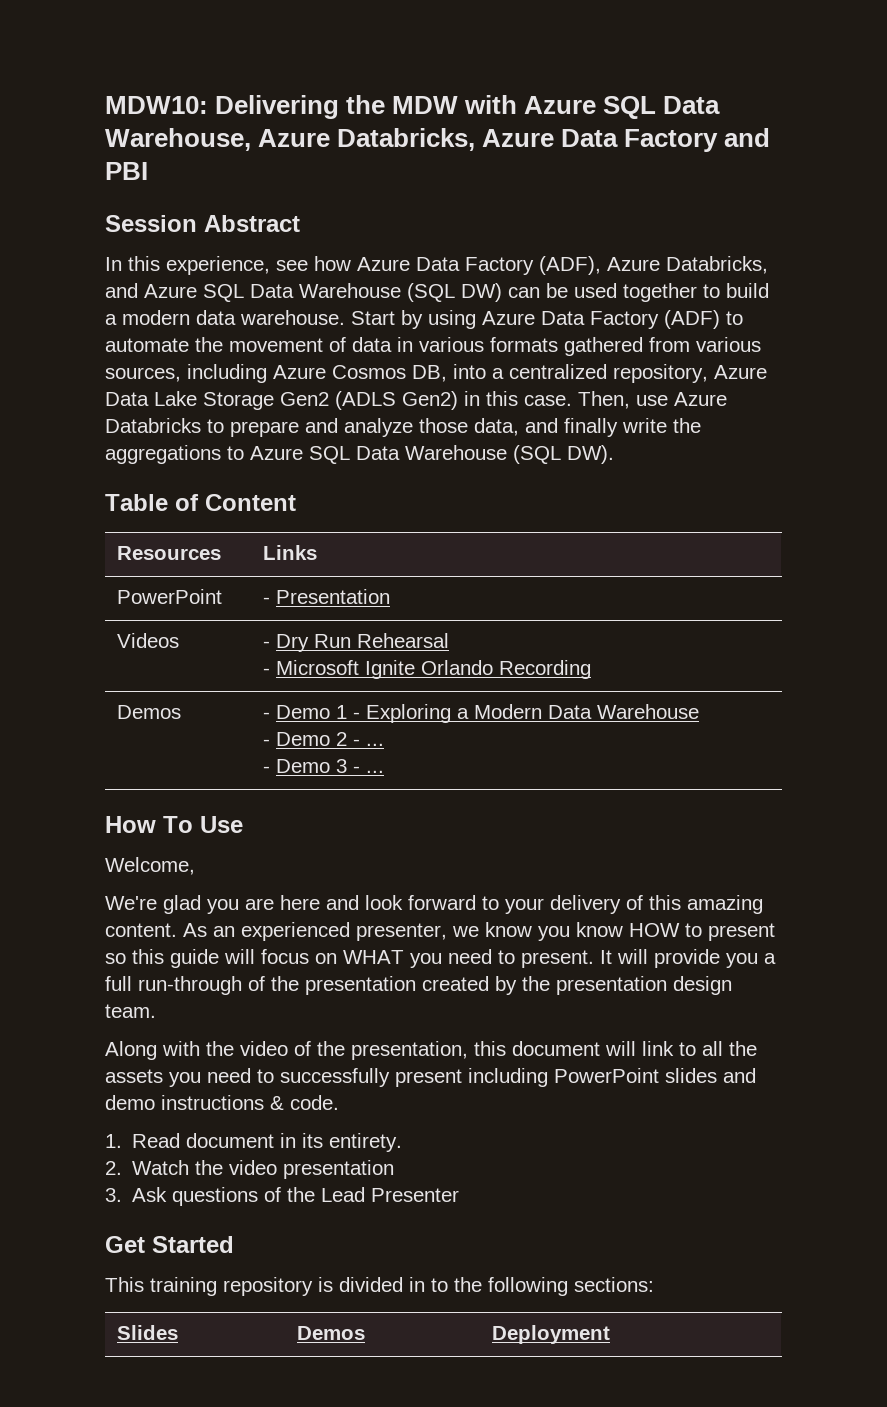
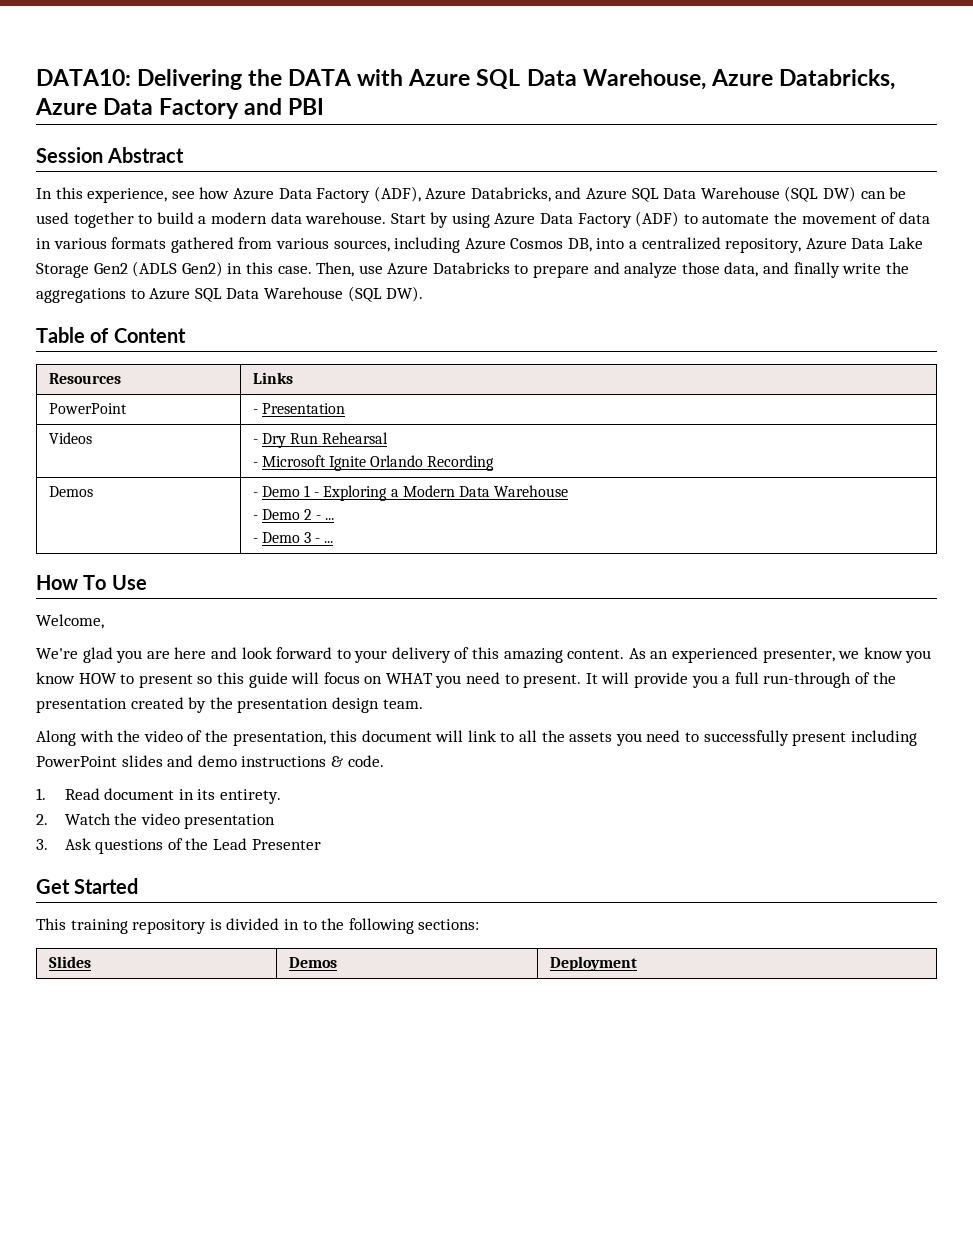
[105,96,208,114] MDW10: -> [36,69,131,86] DATA10:
[392,96,459,114] MDW -> [288,69,353,86] DATA

